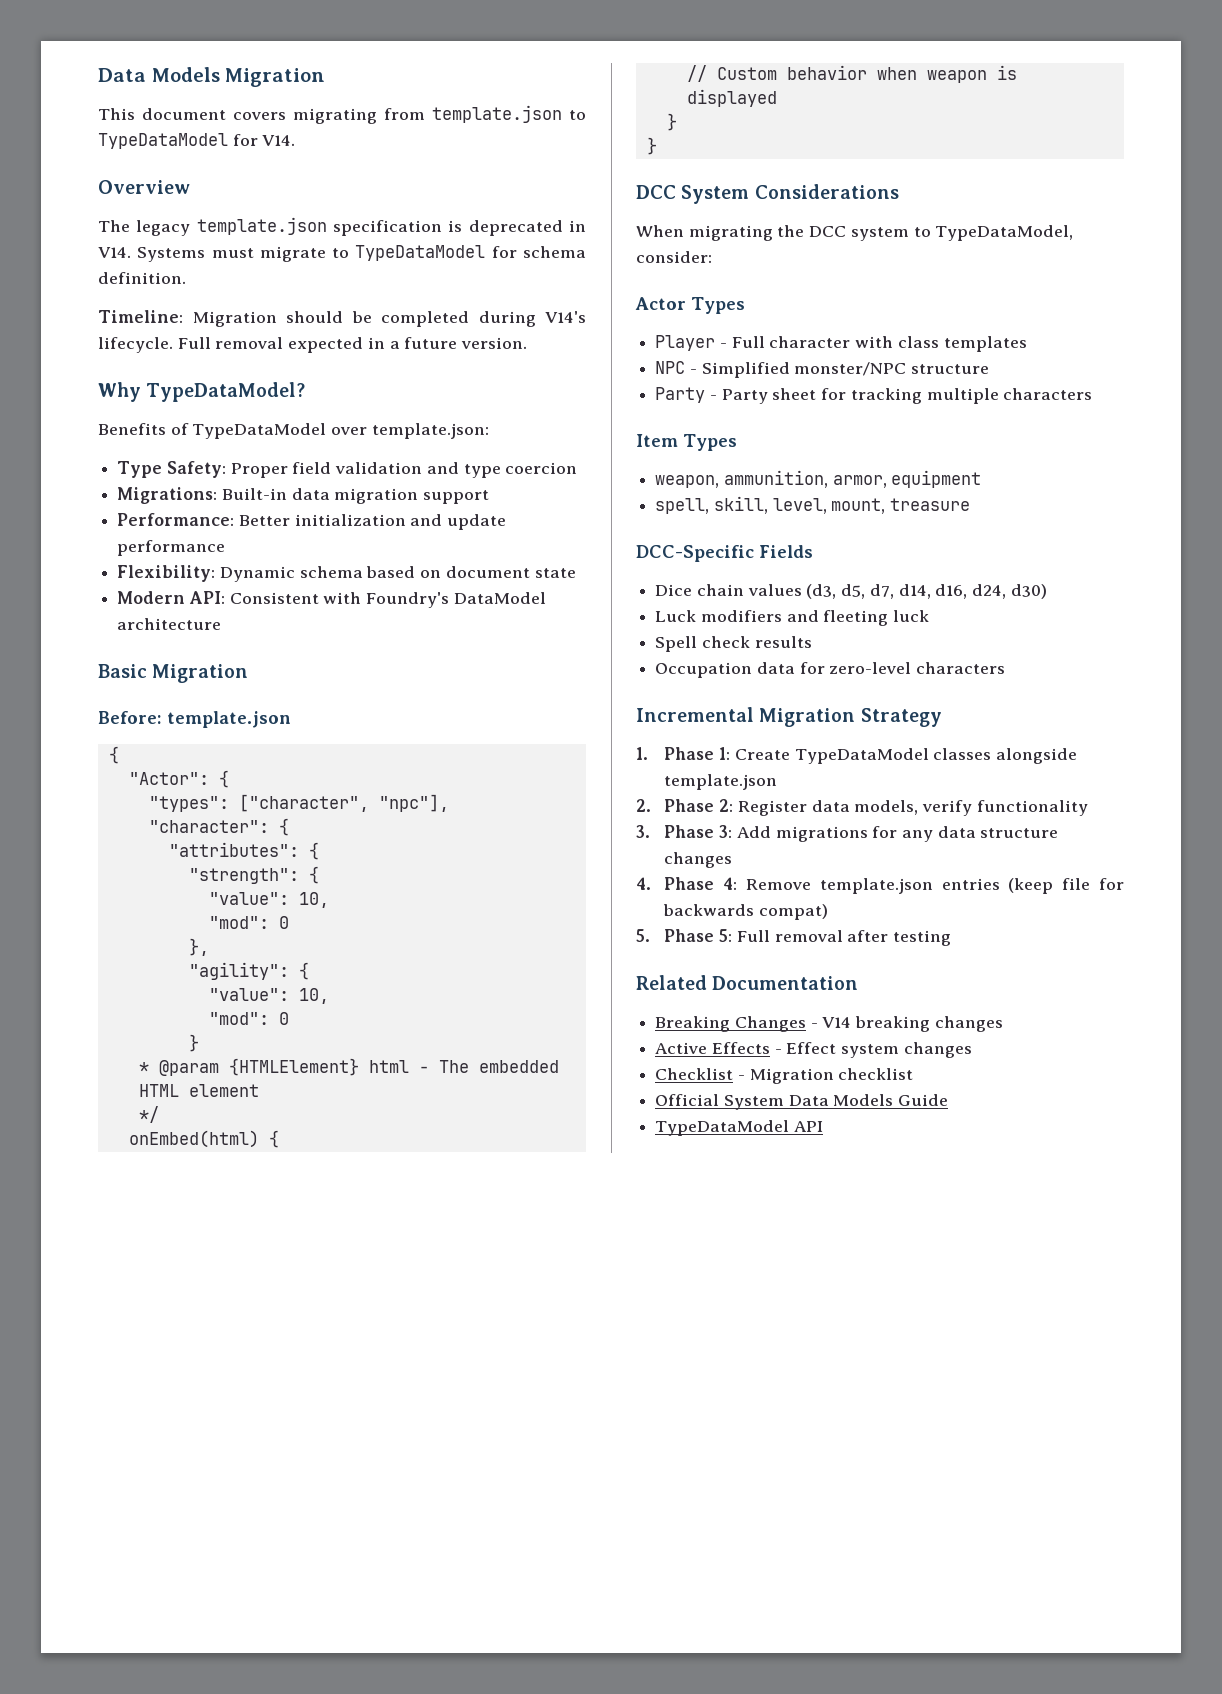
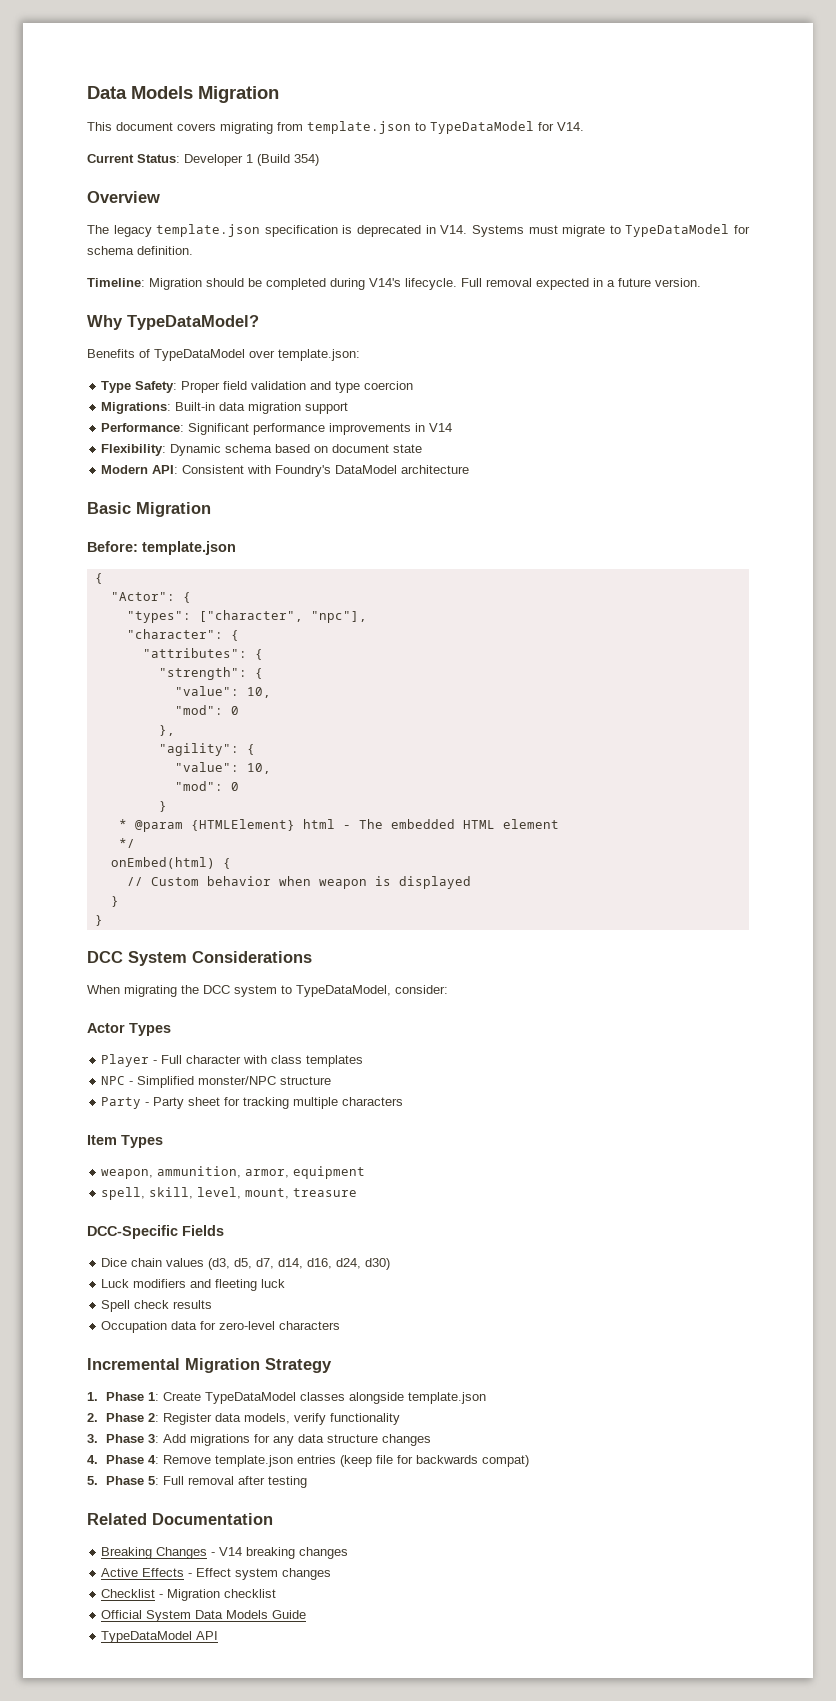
(296, 140) none -> [87,154,319,166] // Current Status: Developer 1 (Build 354)
[238,514,507,530] [117,540,226,556] Better initialization and update performance -> [188,423,453,435] Significant performance improvements in V14

